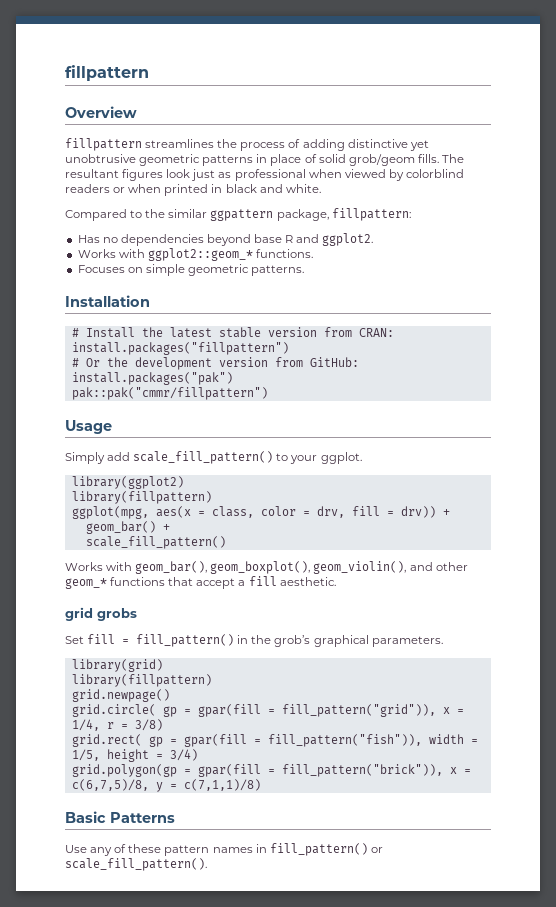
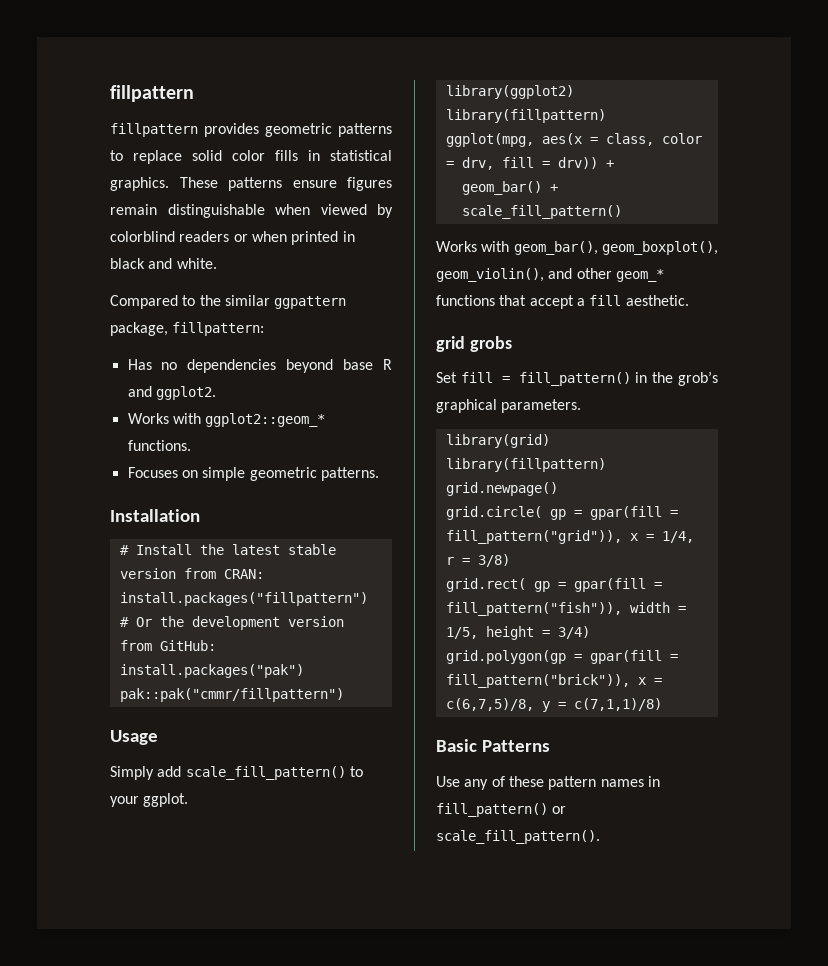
[65,65,149,81] [65,106,137,118] [65,138,429,151] [65,154,464,166] [65,169,306,181] fillpattern // Overview // fillpattern streamlines the process of adding distinctive yet unobtrusive geometric patterns in place of solid grob/geom fills. The resultant figures look just as professional -> [110,85,194,102] [110,123,392,137] [110,150,392,164] [110,177,392,191] [110,204,265,218] fillpattern // fillpattern provides geometric patterns to replace solid color fills in statistical graphics. These patterns ensure figures remain distinguishable

